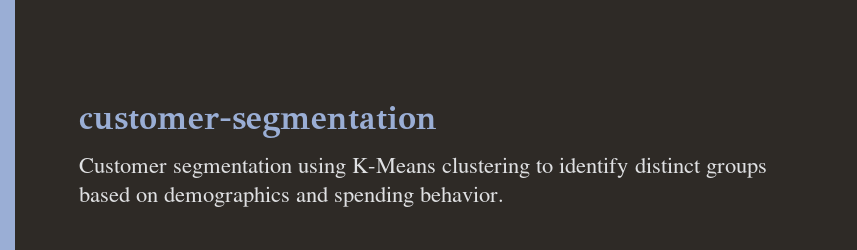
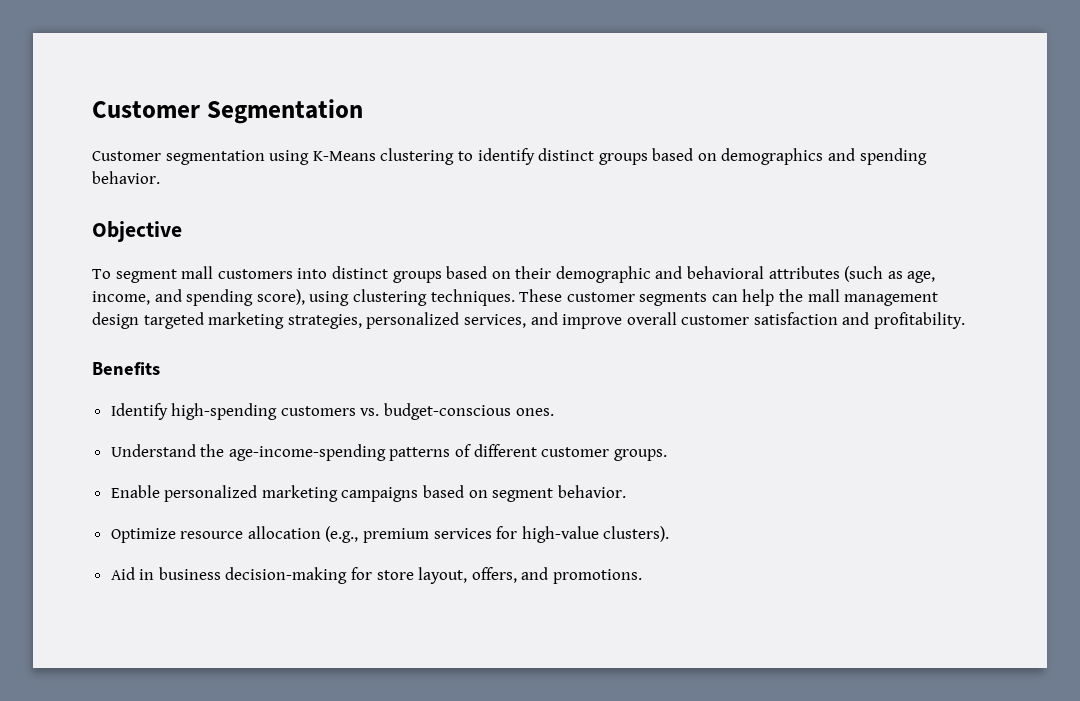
[79,106,437,138] customer-segmentation -> [92,99,363,124] Customer Segmentation
(505, 194) none -> [92,221,182,242] [92,266,936,283] [92,289,939,306] [92,312,966,329] [92,362,160,375] [110,403,554,420] [110,444,667,461] [110,485,626,502] [110,526,670,543] [110,567,643,584] // Objective // To segment mall customers into distinct groups based on their demographic and behavioral attributes (such as age, income, and spending score), using clustering techniques. These customer segments can help the mall management design targeted marketing strategies, personalized services, and improve overall customer satisfaction and profitability. // Benefits // Identify high-spending customers vs. budget-conscious ones. // Understand the age-income-spending patterns of different customer groups. // Enable personalized marketing campaigns based on segment behavior. // Optimize resource allocation (e.g., premium services for high-value clusters). // Aid in business decision-making for store layout, offers, and promotions.

